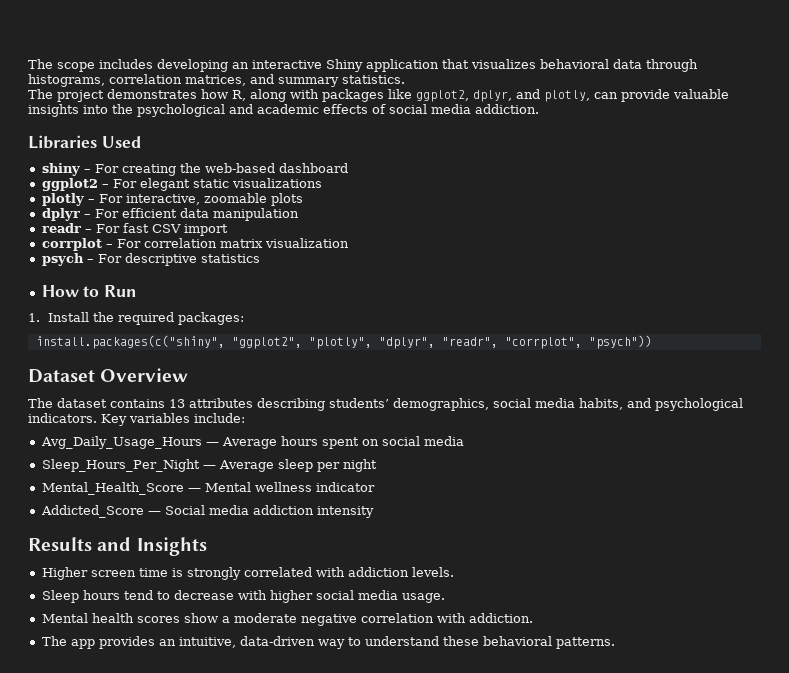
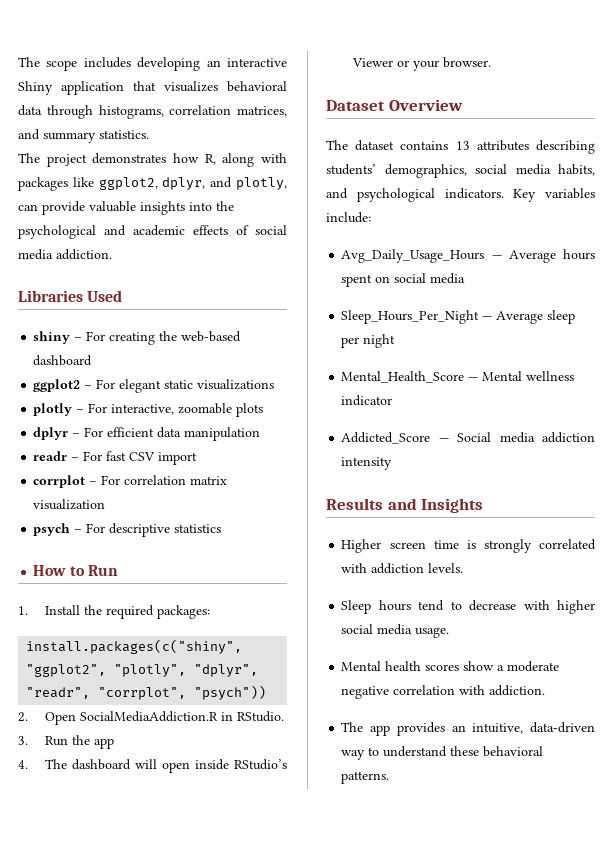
(652, 342) none -> [18,711,285,725] [18,735,115,749] [18,759,287,773] [352,57,492,71] // 2. Open SocialMediaAddiction.R in RStudio. // 3. Run the app // 4. The dashboard will open inside RStudio’s Viewer or your browser.

